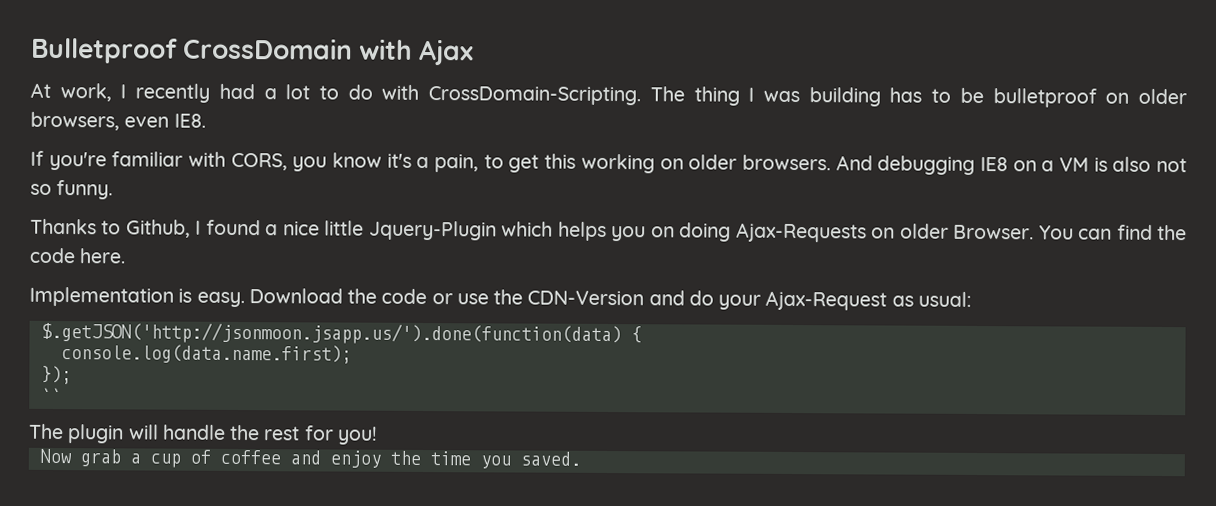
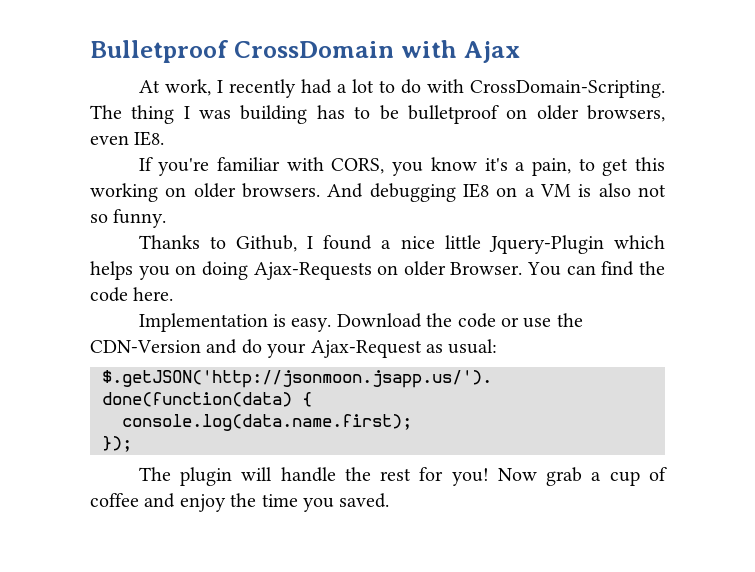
[40,387,62,403] // `` -> (132, 444) none
(378, 435) // -> (489, 477) none

